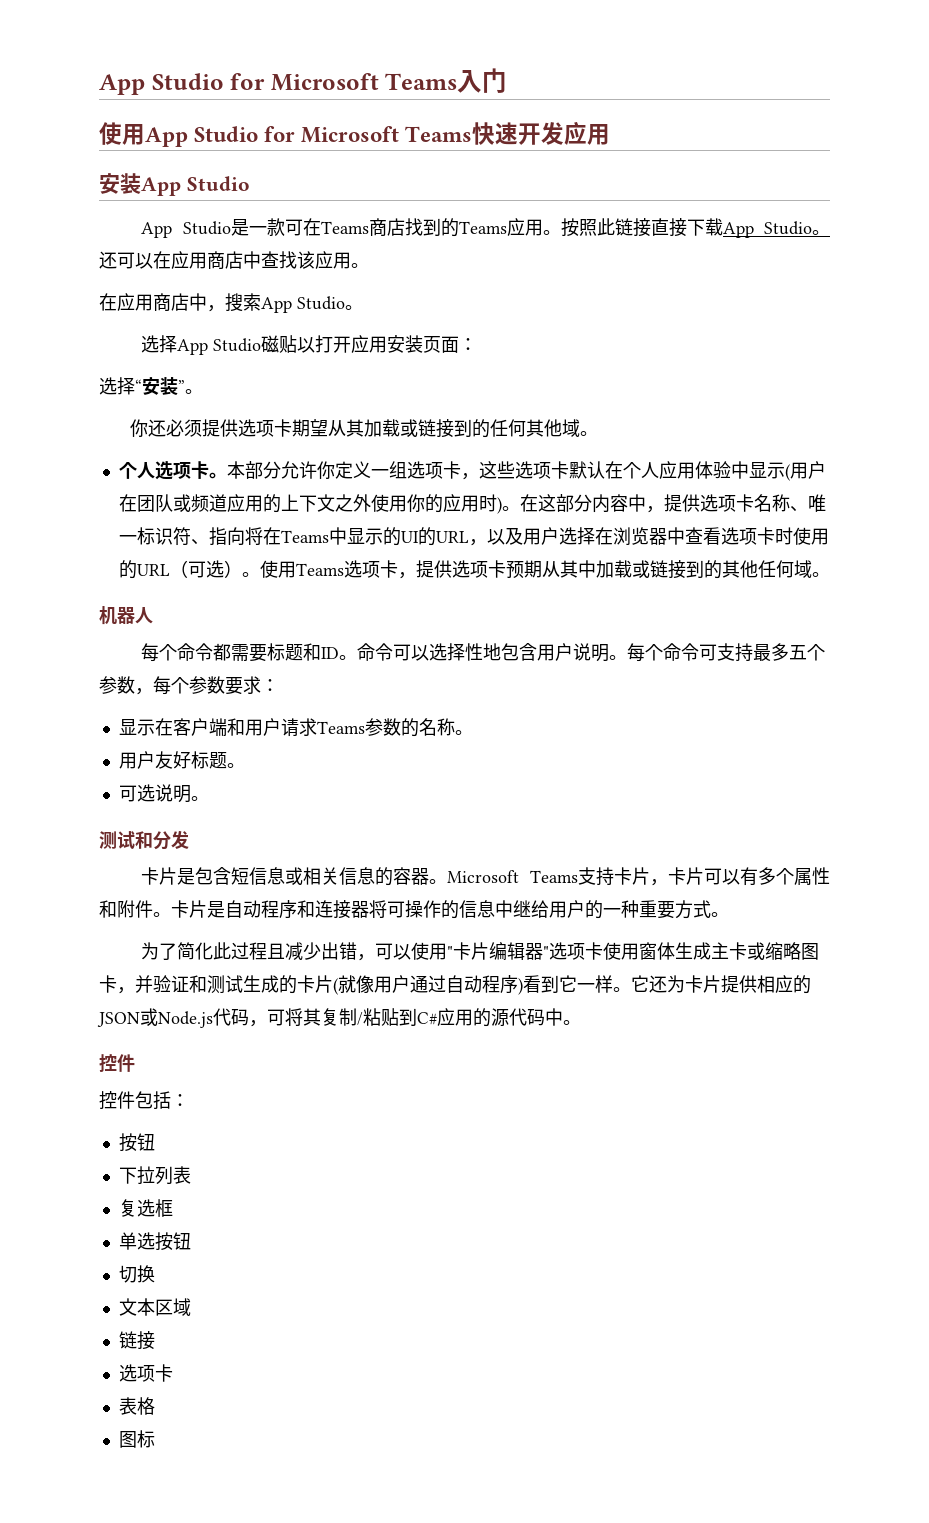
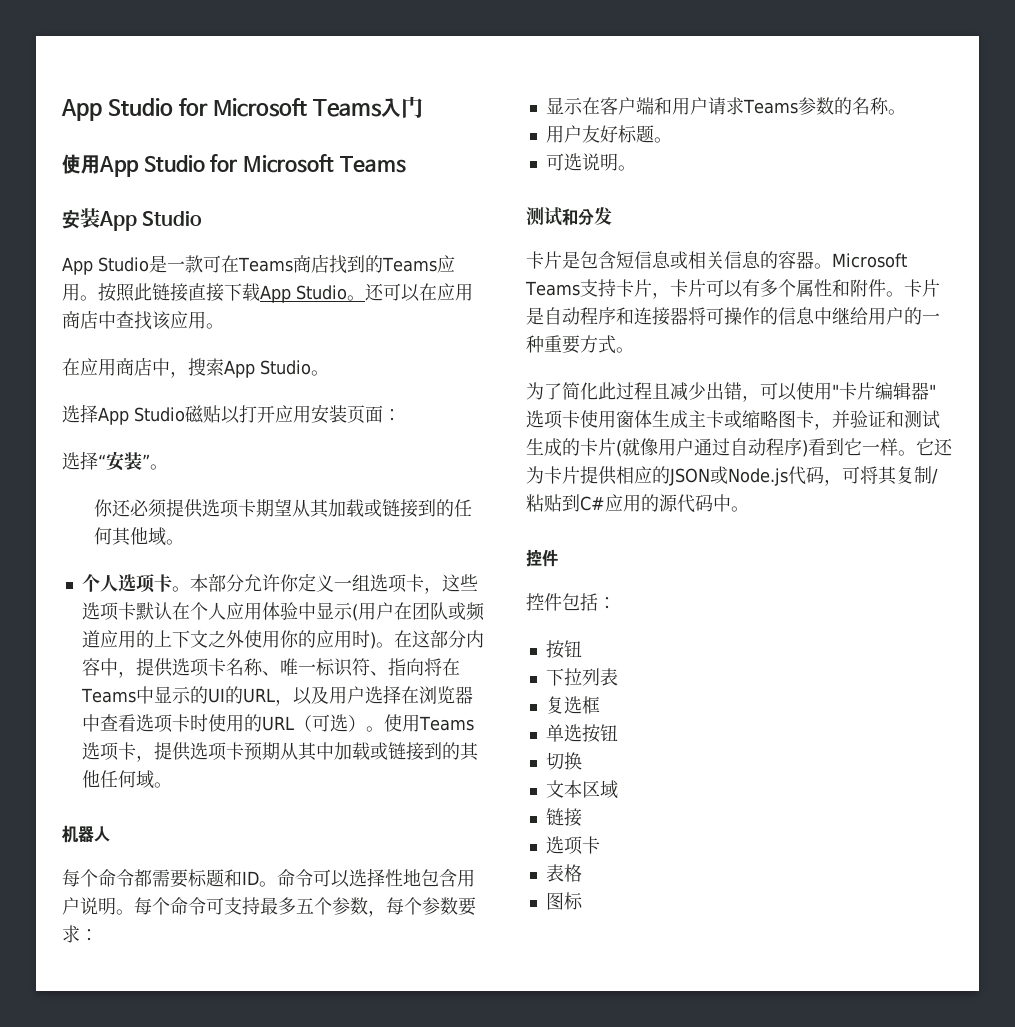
[472,121,611,145] 快速开发应用 -> (406, 164) none

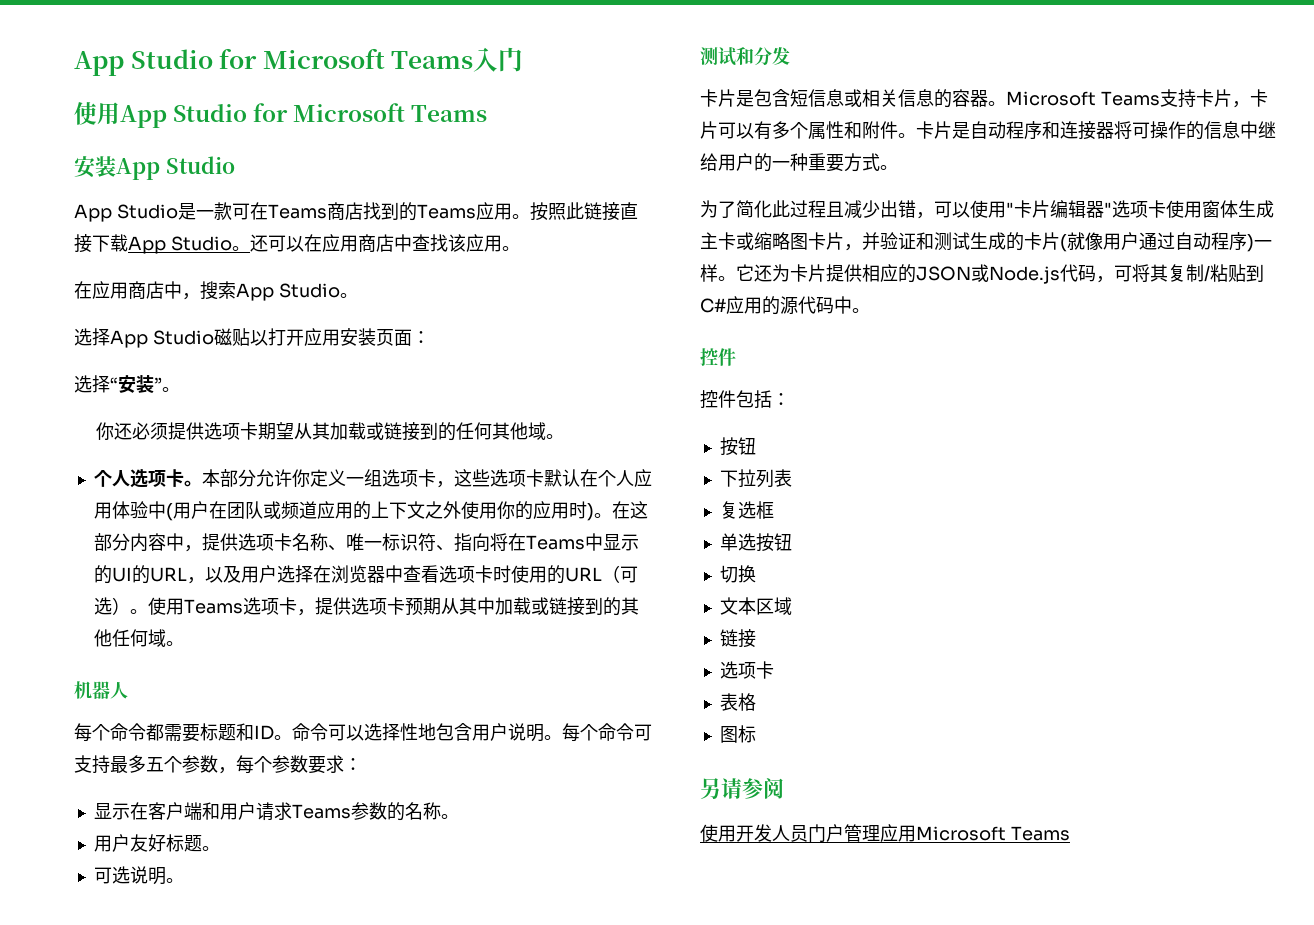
[315,602,353,620] 显示 -> (166, 510) none
(814, 419) none -> [826,232,844,250] 片
[808,438,862,456] 看到它 -> (1254, 243) none
(583, 901) none -> [700,778,784,799] [700,824,1070,842] // 另请参阅 // 使用开发人员门户管理应用Microsoft Teams

